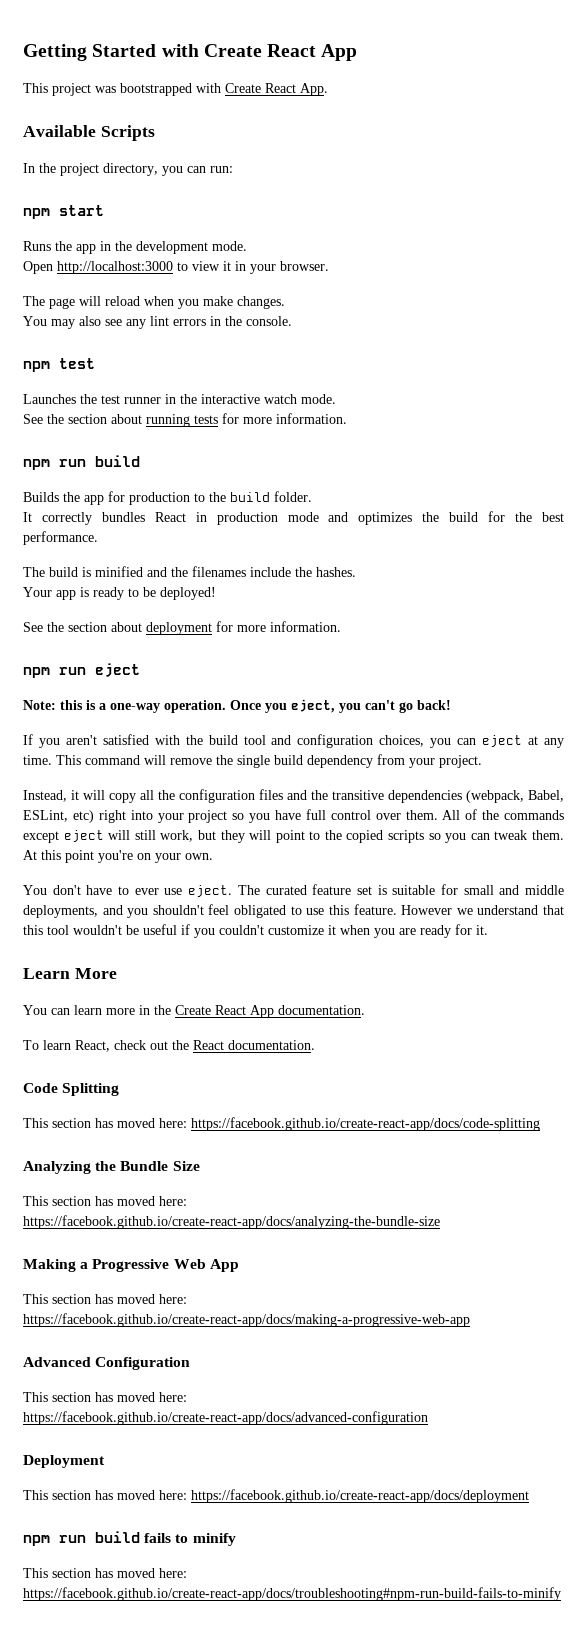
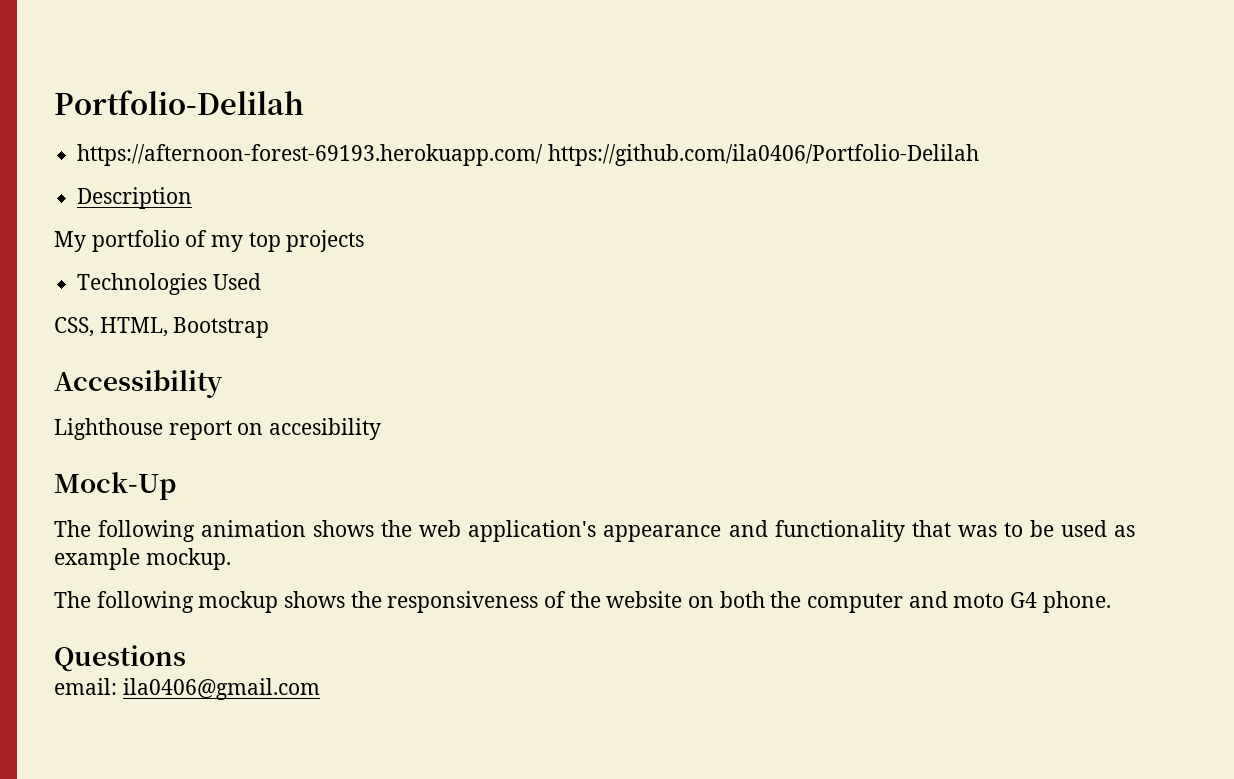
[23,44,358,61] [23,83,328,96] [23,125,155,141] [23,163,233,176] [23,205,104,219] [23,241,247,254] [23,261,329,274] [23,296,285,309] [23,316,292,329] [23,358,95,372] [23,394,336,404] [23,413,347,427] [23,455,140,470] [23,491,312,505] [23,511,564,525] [23,531,98,545] [23,566,356,577] [23,587,216,600] [23,621,341,635] [23,663,140,678] [23,699,451,713] [23,734,564,748] [23,754,482,768] [23,789,564,803] [23,809,564,823] [23,830,564,843] [23,850,213,863] [23,884,564,897] [23,904,565,918] [23,924,488,938] [23,968,117,979] [23,1005,365,1018] [23,1040,315,1052] [23,1083,120,1096] [23,1117,540,1131] [23,1161,200,1174] [23,1196,187,1206] [23,1215,440,1229] [23,1259,239,1272] [23,1294,187,1304] [23,1313,470,1327] [23,1357,191,1370] [23,1392,187,1402] [23,1411,428,1425] [23,1455,105,1468] [23,1489,529,1503] [23,1531,236,1546] [23,1568,187,1578] [23,1587,561,1601] Getting Started with Create React App // This project was bootstrapped with Create React App. // Available Scripts // In the project directory, you can run: // npm start // Runs the app in the development mode. // Open http://localhost:3000 to view it in your browser. // The page will reload when you make changes. // You may also see any lint errors in the console. // npm test // Launches the test runner in the interactive watch mode. // See the section about running tests for more information. // npm run build // Builds the app for production to the build folder. // It correctly bundles React in production mode and optimizes the build for the best performance. // The build is minified and the filenames include the hashes. // Your app is ready to be deployed! // See the section about deployment for more information. // npm run eject // Note: this is a one-way operation. Once you eject, you can't go back! // If you aren't satisfied with the build tool and configuration choices, you can eject at any time. This command will remove the single build dependency from your project. // Instead, it will copy all the configuration files and the transitive dependencies (webpack, Babel, ESLint, etc) right into your project so you have full control over them. All of the commands except eject will still work, but they will point to the copied scripts so you can tweak them. At this point you're on your own. // You don't have to ever use eject. The curated feature set is suitable for small and middle deployments, and you shouldn't feel obligated to use this feature. However we understand that this tool wouldn't be useful if you couldn't customize it when you are ready for it. // Learn More // You can learn more in the Create React App documentation. // To learn React, check out the React documentation. // Code Splitting // This section has moved here: https://facebook.github.io/create-react-app/docs/code-splitting // Analyzing the Bundle Size // This section has moved here: https://facebook.github.io/create-react-app/docs/analyzing-the-bundle-size // Making a Progressive Web App // This section has moved here: https://facebook.github.io/create-react-app/docs/making-a-progressive-web-app // Advanced Configuration // This section has moved here: https://facebook.github.io/create-react-app/docs/advanced-configuration // Deployment // This section has moved here: https://facebook.github.io/create-react-app/docs/deployment // npm run build fails to minify // This section has moved here: https://facebook.github.io/create-react-app/docs/troubleshooting#npm-run-build-fails-to-minify -> [54,90,304,115] [77,144,979,166] [77,187,193,209] [54,230,365,252] [77,273,261,295] [54,317,270,338] [54,370,223,398] [54,418,382,440] [54,472,176,500] [54,520,1136,542] [54,548,231,570] [54,591,1111,613] [54,645,186,672] [54,678,320,700] Portfolio-Delilah // https://afternoon-forest-69193.herokuapp.com/ https://github.com/ila0406/Portfolio-Delilah // Description // My portfolio of my top projects // Technologies Used // CSS, HTML, Bootstrap // Accessibility // Lighthouse report on accesibility // Mock-Up // The following animation shows the web application's appearance and functionality that was to be used as example mockup. // The following mockup shows the responsiveness of the website on both the computer and moto G4 phone. // Questions // email: ila0406@gmail.com

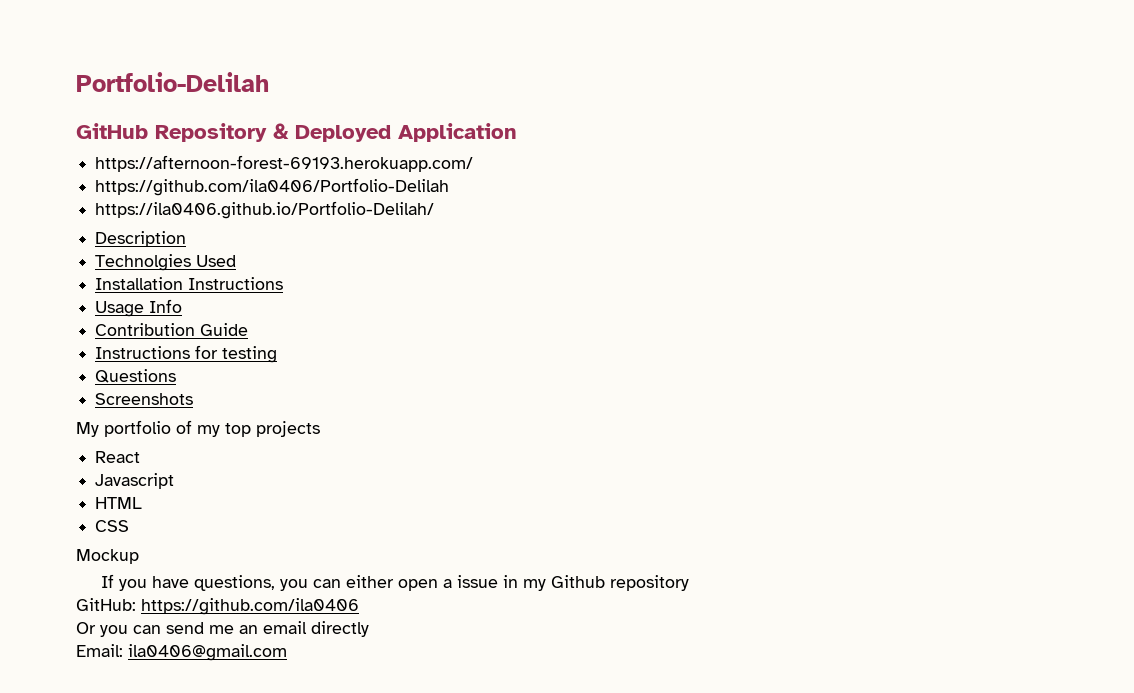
(304, 102) none -> [76,123,517,142] // GitHub Repository & Deployed Application
(544, 155) none -> (474, 163) //
(979, 155) none -> [95,201,435,219] // https://ila0406.github.io/Portfolio-Delilah/
(193, 198) none -> [95,254,237,271] [95,277,284,290] [95,299,183,317] [95,323,249,336] [95,345,278,363] [95,369,177,383] [95,393,194,405] // Technolgies Used // Installation Instructions // Usage Info // Contribution Guide // Instructions for testing // Questions // Screenshots
[77,273,261,295] [54,317,270,338] [54,370,223,398] [54,418,382,440] [54,472,176,500] [54,520,1136,542] [54,548,231,570] [54,591,1111,613] [54,645,186,672] [54,678,117,695] Technologies Used // CSS, HTML, Bootstrap // Accessibility // Lighthouse report on accesibility // Mock-Up // The following animation shows the web application's appearance and functionality that was to be used as example mockup. // The following mockup shows the responsiveness of the website on both the computer and moto G4 phone. // Questions // email: -> [95,451,141,463] [95,473,175,489] [95,497,143,509] [95,520,130,532] [76,549,139,564] [101,574,690,591] [76,598,359,615] [76,621,369,637] [76,644,123,657] React // Javascript // HTML // CSS // Mockup // If you have questions, you can either open a issue in my Github repository // GitHub: https://github.com/ila0406 // Or you can send me an email directly // Email:

